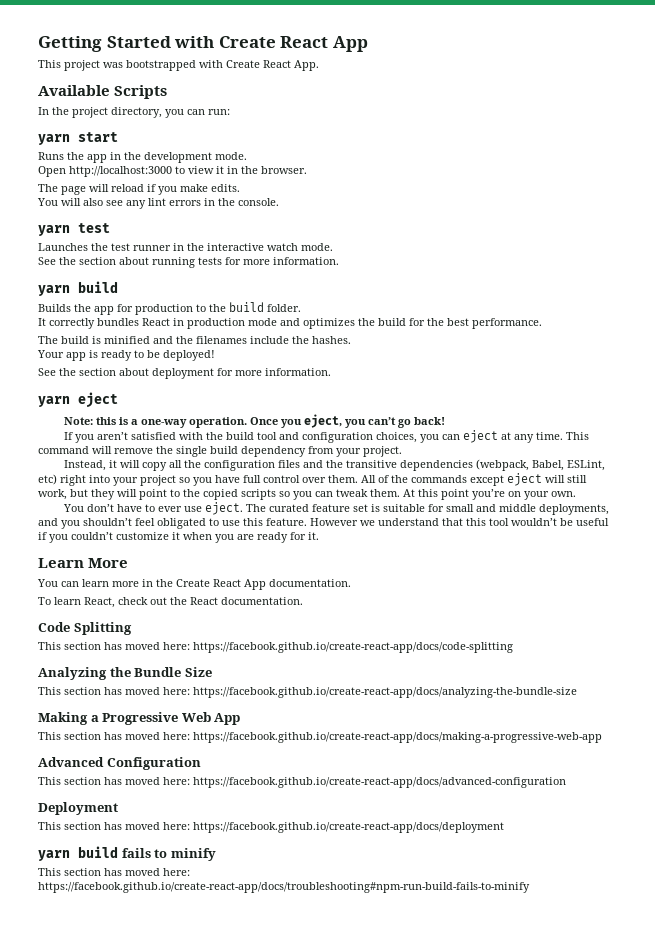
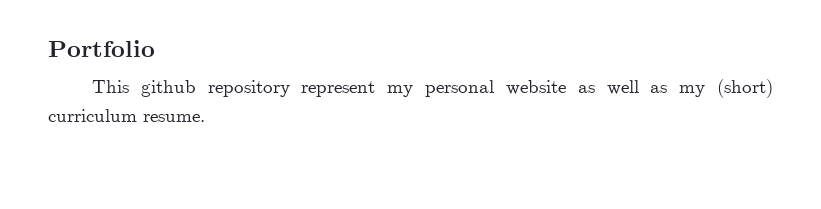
[38,36,368,52] [38,60,319,71] [38,85,168,99] [38,107,230,118] [38,132,118,145] [38,152,247,163] [38,166,307,177] [38,184,240,195] [37,198,279,209] [38,223,110,236] [38,243,333,251] [38,257,339,268] [38,281,118,296] [38,302,301,315] [38,318,542,329] [38,336,351,344] [37,350,215,361] [38,368,331,379] [38,392,118,408] [64,414,446,428] [64,430,590,443] [38,446,402,457] [64,459,606,471] [38,473,587,486] [38,489,576,500] [63,502,610,515] [38,518,609,529] [38,532,319,543] [38,558,129,568] [37,579,351,590] [38,597,303,608] [38,622,132,635] [38,642,513,653] [38,667,212,680] [38,687,577,698] [38,712,241,725] [38,732,602,743] [38,757,201,770] [38,777,566,788] [38,802,118,815] [38,822,504,833] [38,846,216,861] [38,868,190,876] [38,882,530,893] Getting Started with Create React App // This project was bootstrapped with Create React App. // Available Scripts // In the project directory, you can run: // yarn start // Runs the app in the development mode. // Open http://localhost:3000 to view it in the browser. // The page will reload if you make edits. // You will also see any lint errors in the console. // yarn test // Launches the test runner in the interactive watch mode. // See the section about running tests for more information. // yarn build // Builds the app for production to the build folder. // It correctly bundles React in production mode and optimizes the build for the best performance. // The build is minified and the filenames include the hashes. // Your app is ready to be deployed! // See the section about deployment for more information. // yarn eject // Note: this is a one-way operation. Once you eject, you can’t go back! // If you aren’t satisfied with the build tool and configuration choices, you can eject at any time. This command will remove the single build dependency from your project. // Instead, it will copy all the configuration files and the transitive dependencies (webpack, Babel, ESLint, etc) right into your project so you have full control over them. All of the commands except eject will still work, but they will point to the copied scripts so you can tweak them. At this point you’re on your own. // You don’t have to ever use eject. The curated feature set is suitable for small and middle deployments, and you shouldn’t feel obligated to use this feature. However we understand that this tool wouldn’t be useful if you couldn’t customize it when you are ready for it. // Learn More // You can learn more in the Create React App documentation. // To learn React, check out the React documentation. // Code Splitting // This section has moved here: https://facebook.github.io/create-react-app/docs/code-splitting // Analyzing the Bundle Size // This section has moved here: https://facebook.github.io/create-react-app/docs/analyzing-the-bundle-size // Making a Progressive Web App // This section has moved here: https://facebook.github.io/create-react-app/docs/making-a-progressive-web-app // Advanced Configuration // This section has moved here: https://facebook.github.io/create-react-app/docs/advanced-configuration // Deployment // This section has moved here: https://facebook.github.io/create-react-app/docs/deployment // yarn build fails to minify // This section has moved here: https://facebook.github.io/create-react-app/docs/troubleshooting#npm-run-build-fails-to-minify -> [48,40,155,57] [91,79,773,98] [48,109,205,122] Portfolio // This github repository represent my personal website as well as my (short) curriculum resume.

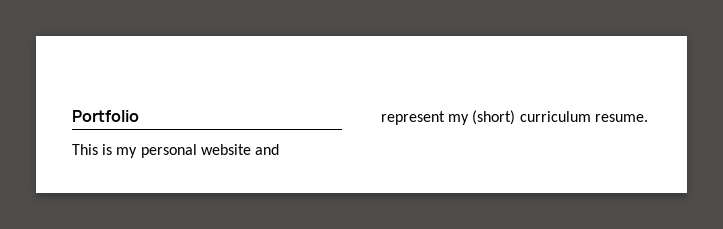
[140,80,668,97] github repository represent my personal website as well as -> [102,144,279,158] [381,111,445,125] is my personal website and represent

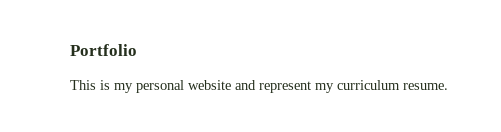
[472,110,516,125] (short) -> (334, 88) none

